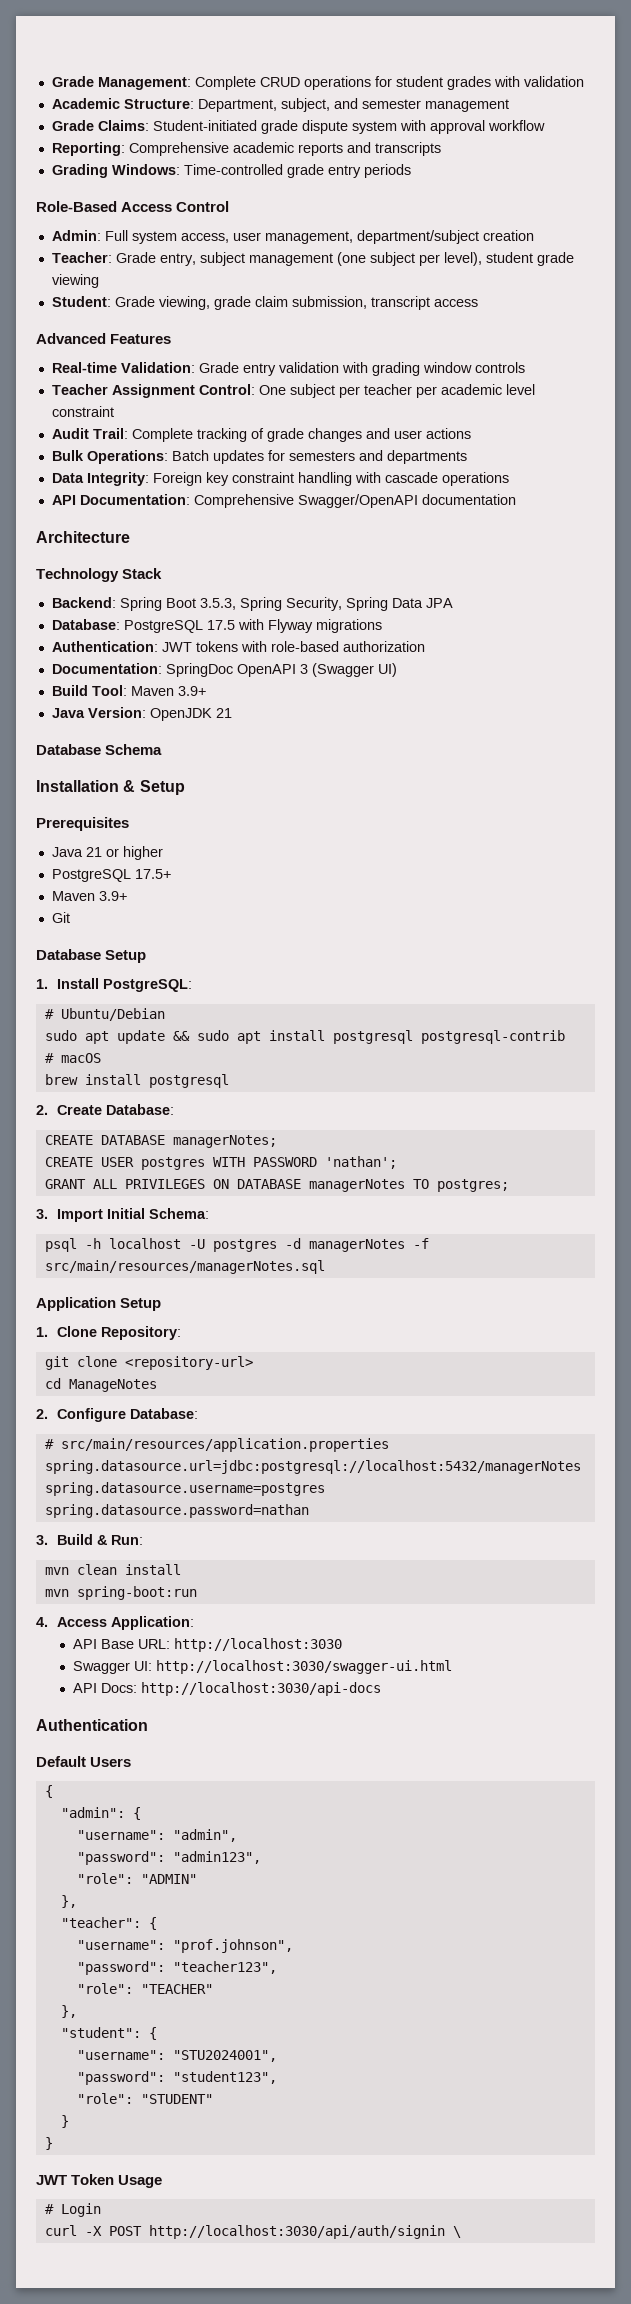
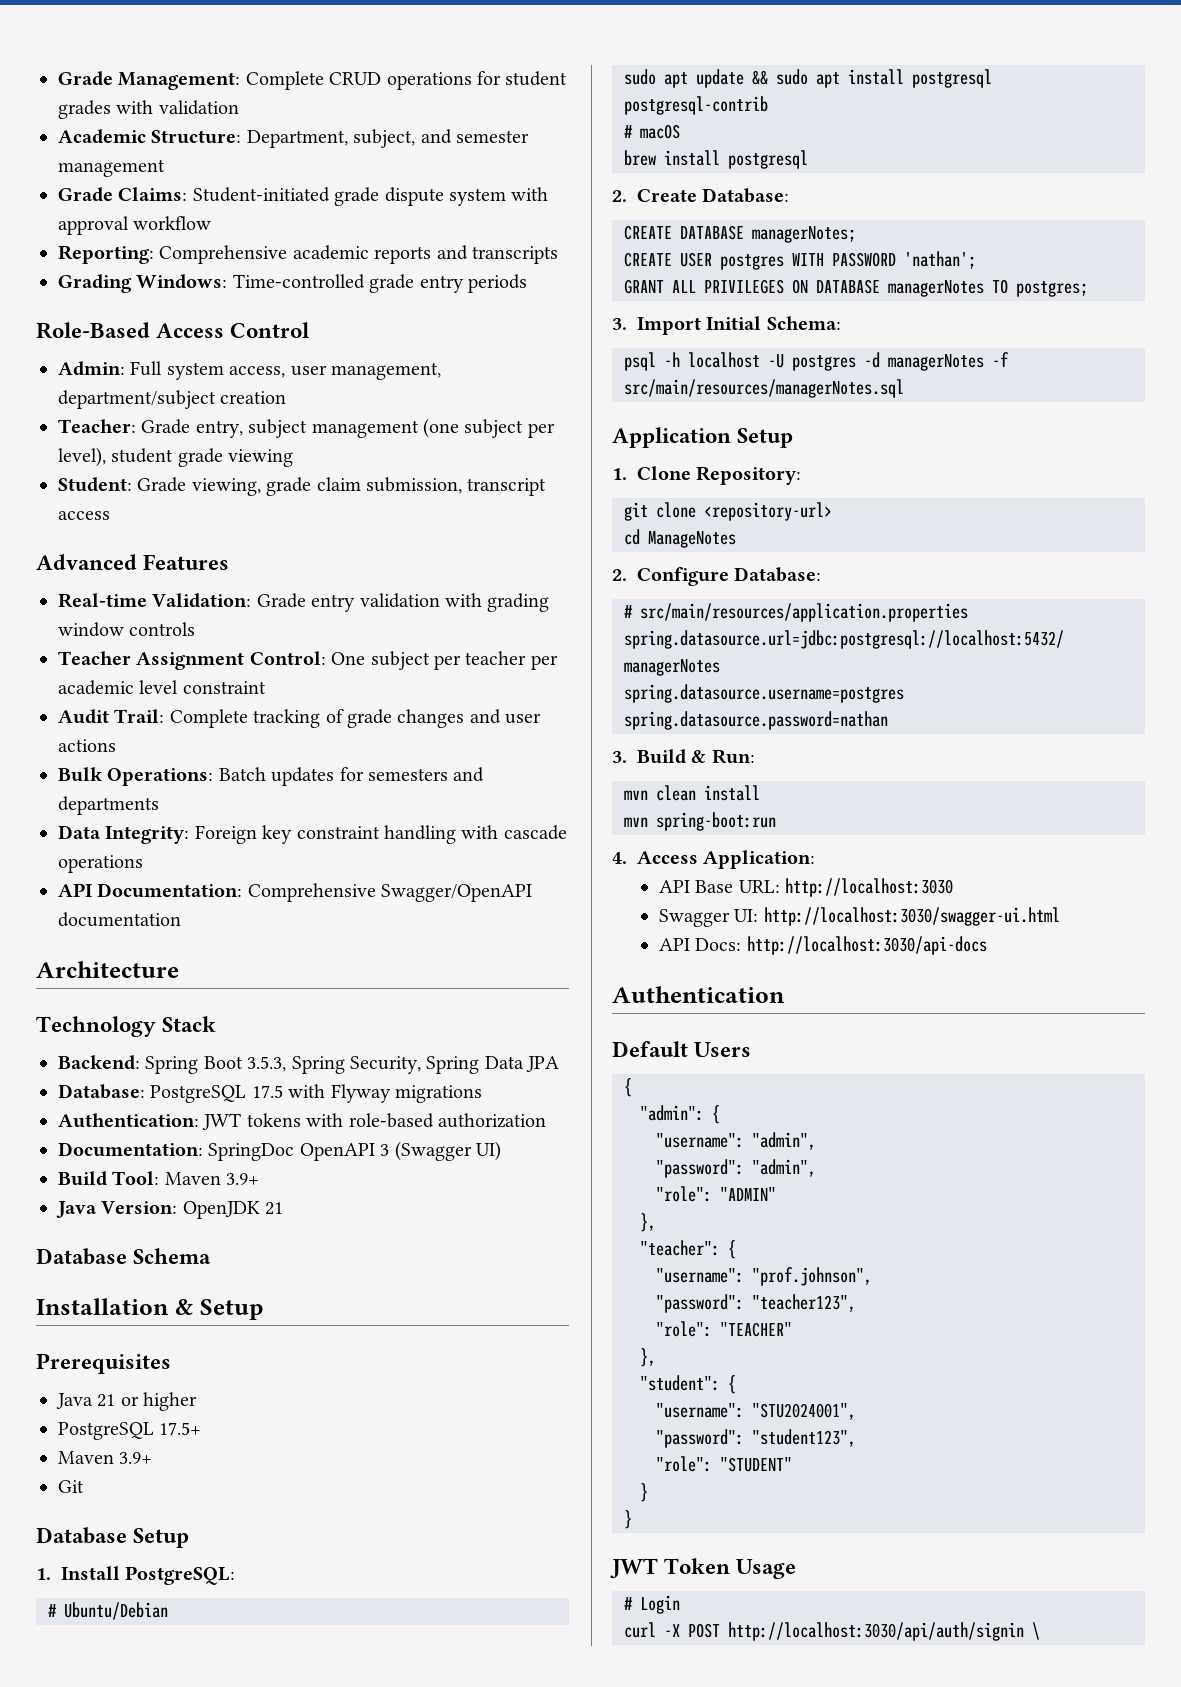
[172,1851,261,1864] "admin123", -> [752,1159,816,1177] "admin",

